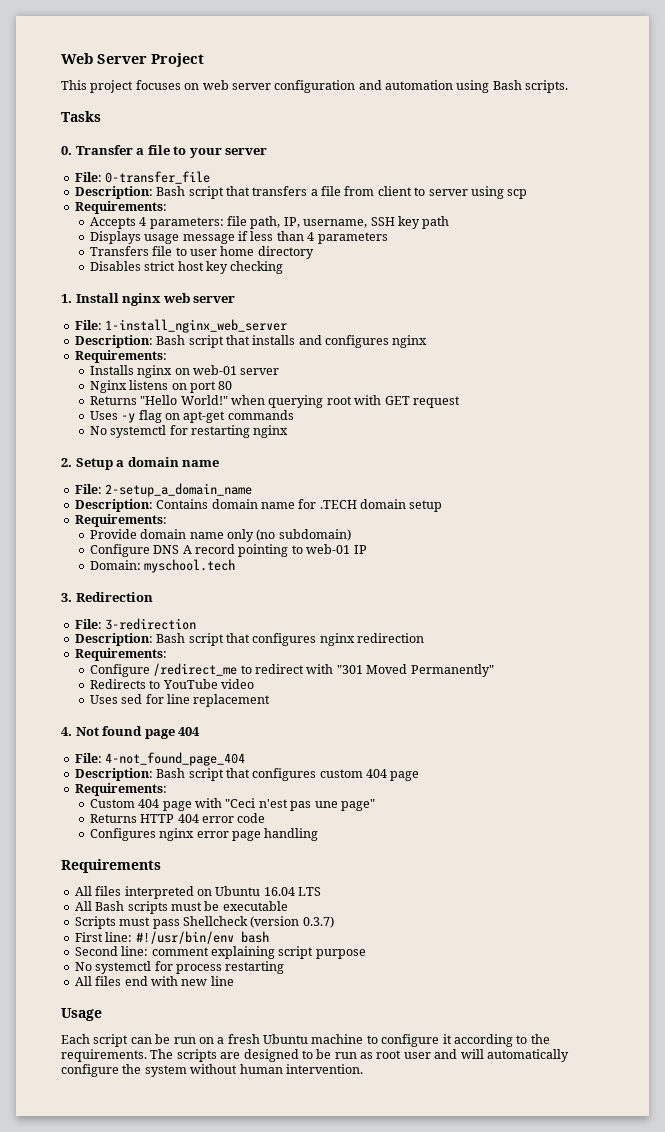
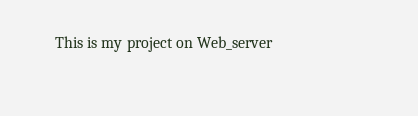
[61,53,204,67] [61,80,569,93] [61,111,101,122] [61,145,268,158] [74,171,211,184] [74,186,528,199] [74,201,167,214] [89,216,450,229] [89,231,388,244] [89,246,314,259] [89,261,284,274] [61,293,236,306] [74,319,288,333] [74,335,428,348] [74,350,167,363] [89,365,280,378] [89,380,233,393] [89,395,460,408] [89,410,294,423] [89,425,289,438] [61,457,220,470] [74,483,253,497] [74,499,443,512] [74,514,167,527] [89,529,351,542] [89,544,367,557] [89,559,236,573] [61,592,153,602] [74,618,197,630] [74,633,424,646] [74,648,167,661] [89,663,494,677] [89,679,255,689] [89,694,271,707] [61,726,201,739] [74,752,246,766] [74,768,420,781] [74,783,167,796] [89,798,375,811] [89,813,266,823] [89,828,319,841] [61,859,161,873] [74,886,321,899] [74,901,288,914] [74,916,334,929] [74,931,269,944] [74,946,366,959] [74,961,285,974] [74,976,234,986] [61,1008,102,1021] [61,1034,550,1047] [61,1049,569,1062] [61,1064,363,1077] Web Server Project // This project focuses on web server configuration and automation using Bash scripts. // Tasks // 0. Transfer a file to your server // File: 0-transfer_file // Description: Bash script that transfers a file from client to server using scp // Requirements: // Accepts 4 parameters: file path, IP, username, SSH key path // Displays usage message if less than 4 parameters // Transfers file to user home directory // Disables strict host key checking // 1. Install nginx web server // File: 1-install_nginx_web_server // Description: Bash script that installs and configures nginx // Requirements: // Installs nginx on web-01 server // Nginx listens on port 80 // Returns "Hello World!" when querying root with GET request // Uses -y flag on apt-get commands // No systemctl for restarting nginx // 2. Setup a domain name // File: 2-setup_a_domain_name // Description: Contains domain name for .TECH domain setup // Requirements: // Provide domain name only (no subdomain) // Configure DNS A record pointing to web-01 IP // Domain: myschool.tech // 3. Redirection // File: 3-redirection // Description: Bash script that configures nginx redirection // Requirements: // Configure /redirect_me to redirect with "301 Moved Permanently" // Redirects to YouTube video // Uses sed for line replacement // 4. Not found page 404 // File: 4-not_found_page_404 // Description: Bash script that configures custom 404 page // Requirements: // Custom 404 page with "Ceci n'est pas une page" // Returns HTTP 404 error code // Configures nginx error page handling // Requirements // All files interpreted on Ubuntu 16.04 LTS // All Bash scripts must be executable // Scripts must pass Shellcheck (version 0.3.7) // First line: #!/usr/bin/env bash // Second line: comment explaining script purpose // No systemctl for process restarting // All files end with new line // Usage // Each script can be run on a fresh Ubuntu machine to configure it according to the requirements. The scripts are designed to be run as root user and will automatically configure the system without human intervention. -> [55,36,273,52] This is my project on Web_server

